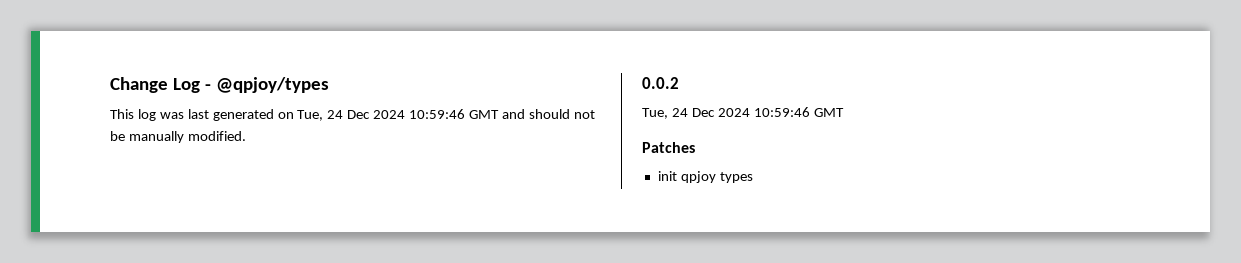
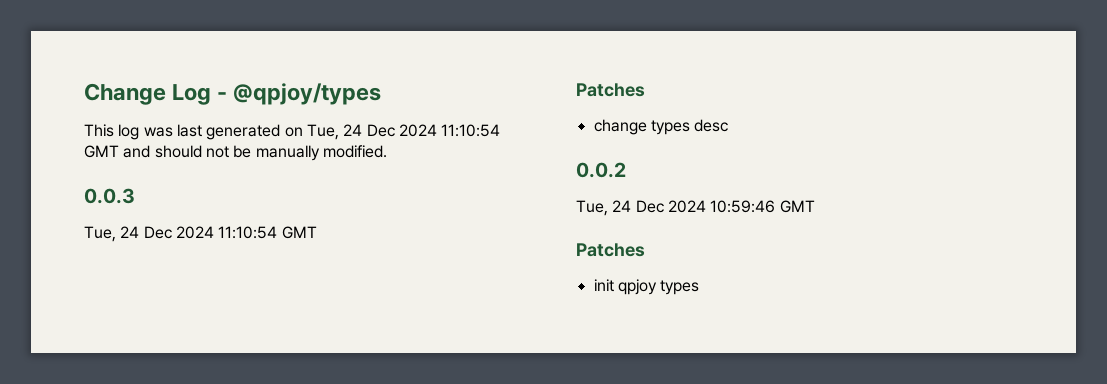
[409,109,466,119] 10:59:46 -> [441,124,501,137] 11:10:54
(246, 136) none -> [84,188,135,204] [84,226,317,242] [576,83,645,97] [593,119,729,135] // 0.0.3 // Tue, 24 Dec 2024 11:10:54 GMT // Patches // change types desc

